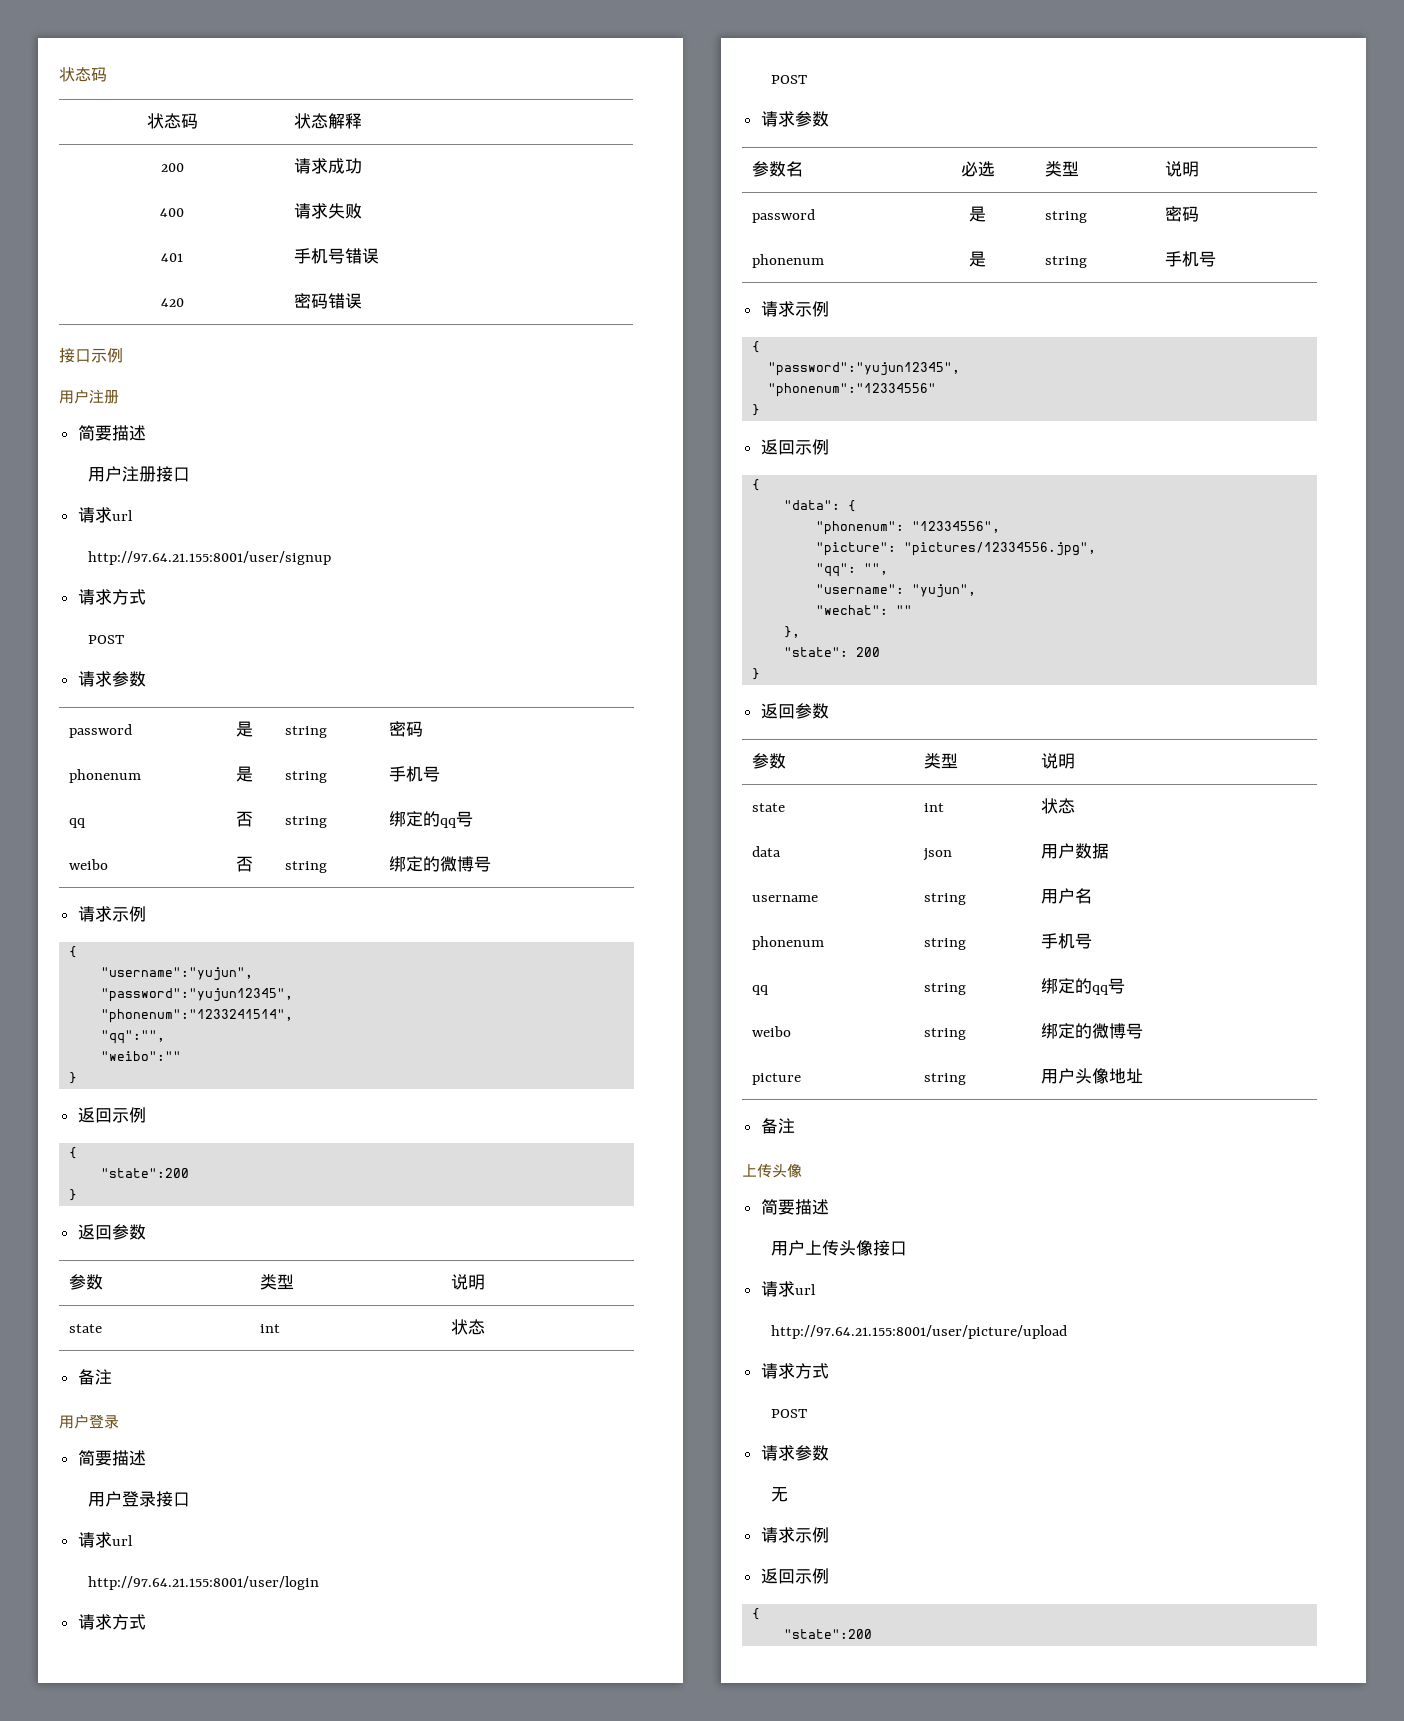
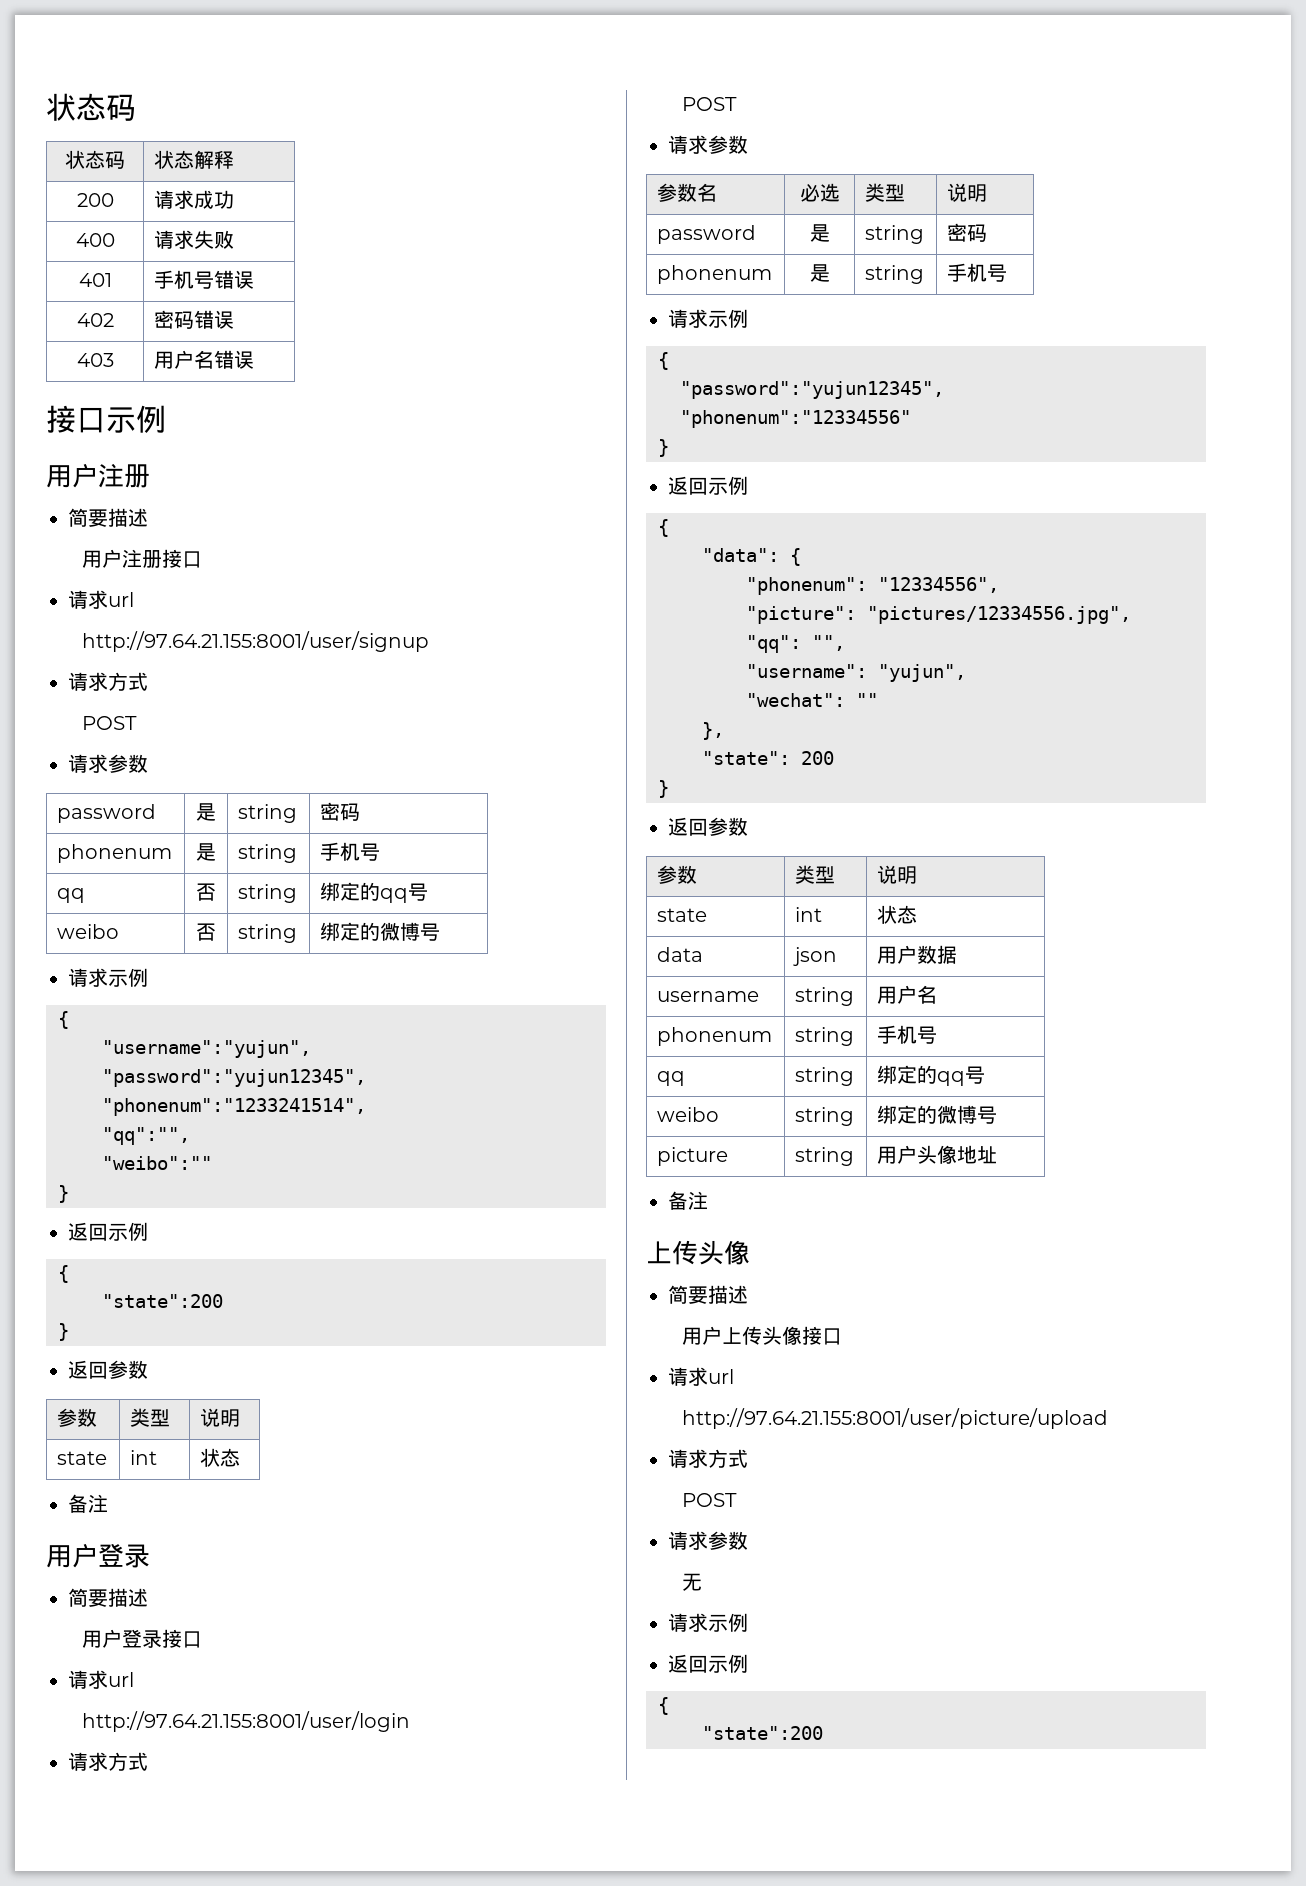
[160,298,184,307] 420 -> [76,313,114,327] 402
(362, 301) none -> [76,353,114,367] [154,350,255,369] // 403 | 用户名错误

